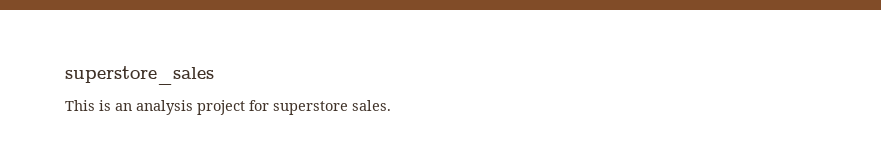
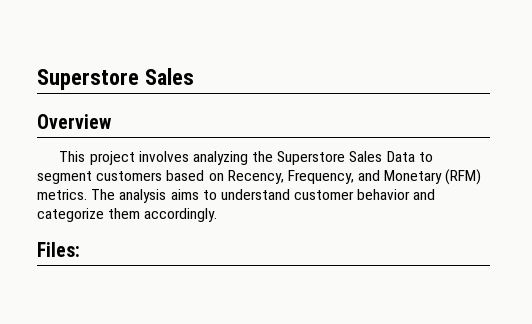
[65,66,214,85] [65,100,391,115] superstore_sales // This is an analysis project for superstore sales. -> [37,68,194,90] [37,114,111,129] [59,151,433,165] [37,169,482,185] [37,189,436,203] [37,208,218,222] [37,242,80,257] Superstore Sales // Overview // This project involves analyzing the Superstore Sales Data to segment customers based on Recency, Frequency, and Monetary (RFM) metrics. The analysis aims to understand customer behavior and categorize them accordingly. // Files:

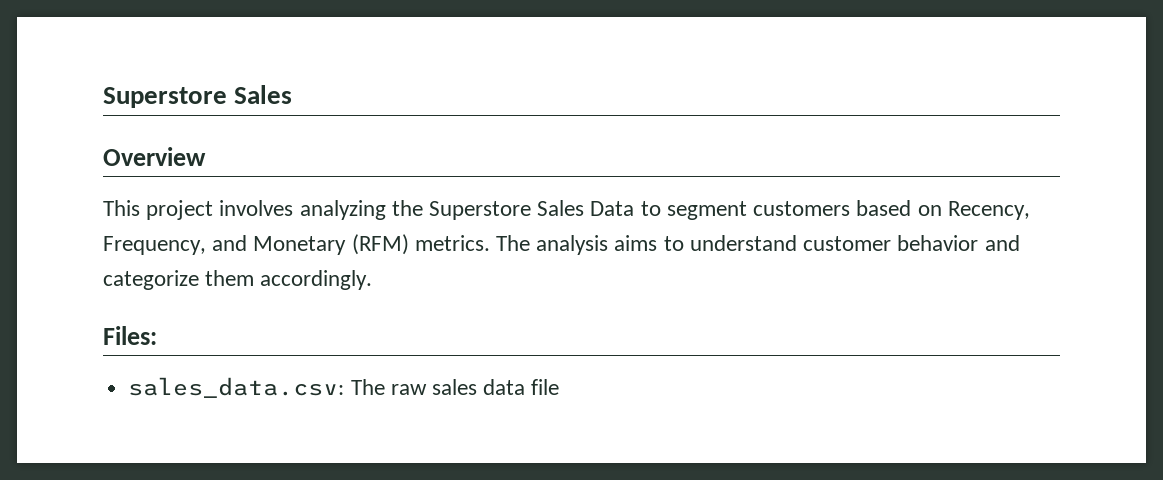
(80, 249) none -> [128,377,560,398] // sales_data.csv: The raw sales data file

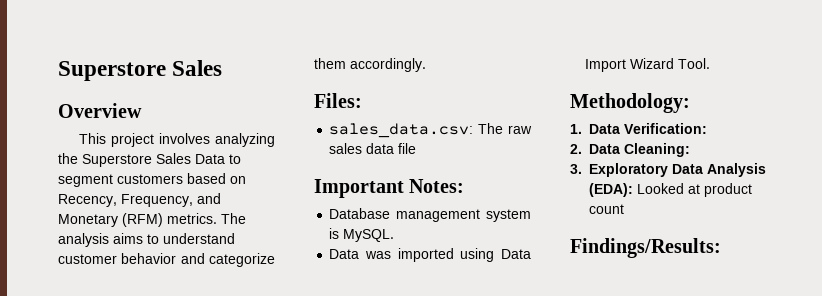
(560, 387) none -> [314,179,465,198] [329,208,531,222] [329,228,395,242] [329,248,531,262] [585,58,711,72] [570,93,690,113] [570,123,708,134] [570,143,691,157] [570,163,767,177] [589,183,753,197] [589,204,625,214] [570,238,721,258] // Important Notes: // Database management system is MySQL. // Data was imported using Data Import Wizard Tool. // Methodology: // 1. Data Verification: // 2. Data Cleaning: // 3. Exploratory Data Analysis (EDA): Looked at product count // Findings/Results:

